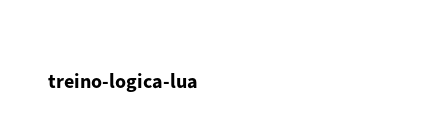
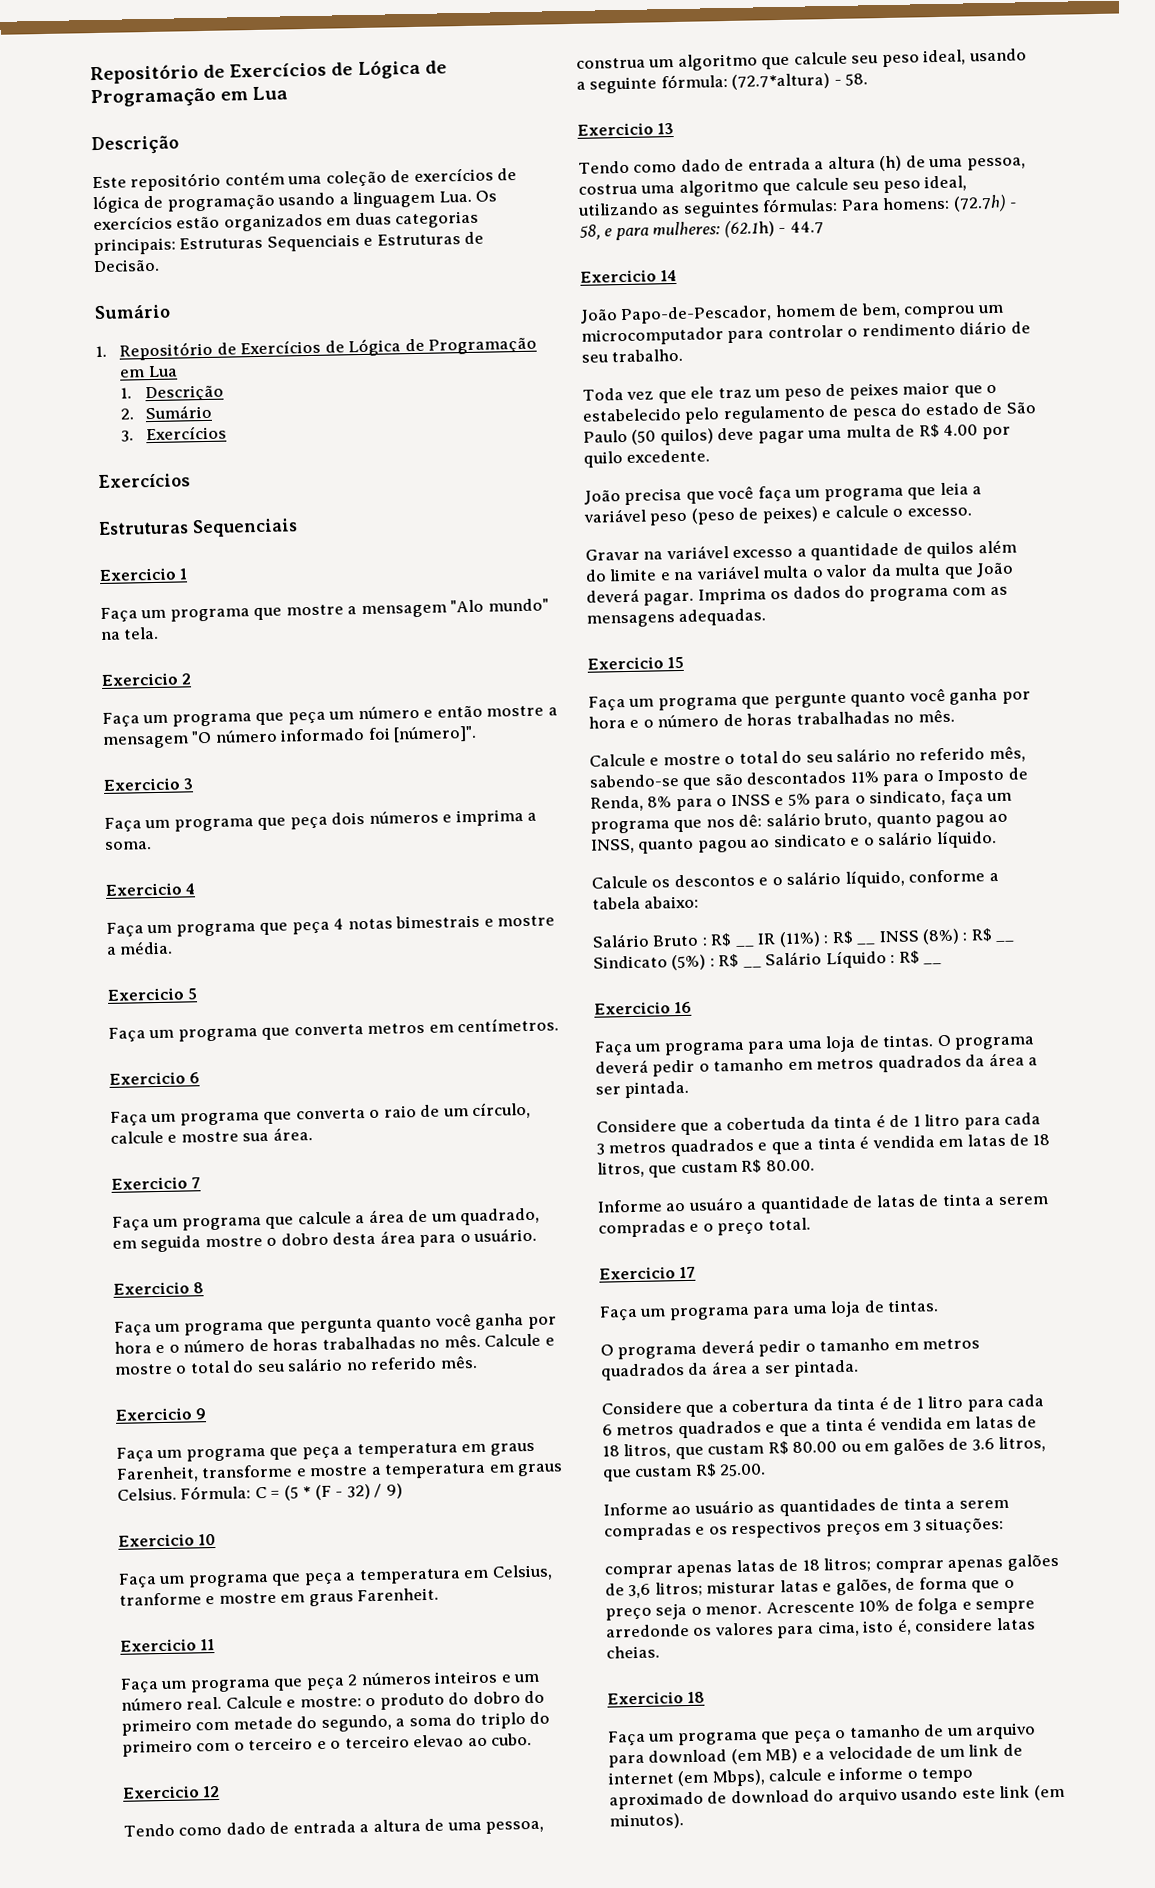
[48,73,198,92] treino-logica-lua -> [90,59,447,85] [90,86,289,109] [91,135,179,156] [92,167,518,192] [92,190,498,214] [93,210,480,232] [93,231,485,256] [93,258,160,273] [94,303,171,320] [95,337,537,361] [119,365,178,378] [120,384,224,402] [120,404,212,420] [121,425,227,442] [97,473,191,489] [98,518,298,538] [99,567,188,582] [100,598,549,623] [100,626,160,641] [101,672,192,686] [102,705,558,727] [102,725,478,749] [103,777,194,791] [104,809,538,832] [104,841,152,850] [105,882,196,896] [106,914,556,937] [106,940,174,955] [107,987,198,1001] [108,1017,560,1042] [109,1071,201,1085] [110,1101,532,1126] [110,1127,313,1144] [111,1176,202,1190] [112,1207,541,1231] [112,1227,538,1253] [113,1281,205,1295] [114,1313,557,1336] [114,1333,555,1354] [114,1354,478,1375] [115,1407,207,1421] [116,1442,535,1462] [116,1462,564,1483] [117,1483,403,1501] [118,1533,217,1547] [118,1564,553,1588] [119,1587,440,1607] [120,1638,216,1652] [120,1670,541,1693] [121,1690,546,1711] [121,1711,551,1736] [122,1733,533,1757] [122,1785,221,1799] [123,1818,545,1837] [576,48,1027,71] [576,73,869,94] [577,122,675,136] [578,155,1026,174] [578,175,968,197] [577,194,1018,218] [579,220,824,241] [580,269,678,283] [580,302,1004,325] [581,320,1031,346] [581,348,684,363] [582,381,997,404] [582,401,1036,424] [583,424,1011,446] [583,449,711,468] [584,482,983,506] [583,505,972,526] [585,539,1017,561] [585,562,1015,582] [586,585,1008,606] [586,608,767,628] [587,656,685,670] [588,687,1031,711] [588,708,955,729] [589,745,1026,767] [589,767,1028,790] [590,789,1013,812] [590,812,1008,834] [591,830,997,854] [591,869,999,889] [592,895,700,910] [592,928,1016,948] [593,950,943,971] [594,1001,693,1015] [594,1034,1036,1056] [595,1052,1039,1077] [595,1080,690,1099] [596,1112,1042,1136] [596,1133,1051,1157] [597,1159,815,1178] [597,1193,1049,1214] [598,1217,811,1238] [599,1266,697,1280] [599,1299,940,1321] [600,1338,981,1360] [601,1359,860,1381] [601,1394,1045,1418] [602,1415,1038,1439] [602,1436,1047,1460] [603,1463,767,1482] [603,1497,1009,1517] [604,1516,1005,1541] [604,1553,1059,1579] [605,1576,1015,1599] [605,1597,1036,1621] [605,1617,1036,1639] [606,1645,660,1659] [607,1691,706,1705] [607,1722,1037,1746] [608,1743,1023,1768] [608,1766,975,1787] [609,1784,1065,1810] [609,1813,684,1830] Repositório de Exercícios de Lógica de Programação em Lua // Descrição // Este repositório contém uma coleção de exercícios de lógica de programação usando a linguagem Lua. Os exercícios estão organizados em duas categorias principais: Estruturas Sequenciais e Estruturas de Decisão. // Sumário // 1. Repositório de Exercícios de Lógica de Programação em Lua // 1. Descrição // 2. Sumário // 3. Exercícios // Exercícios // Estruturas Sequenciais // Exercicio 1 // Faça um programa que mostre a mensagem "Alo mundo" na tela. // Exercicio 2 // Faça um programa que peça um número e então mostre a mensagem "O número informado foi [número]". // Exercicio 3 // Faça um programa que peça dois números e imprima a soma. // Exercicio 4 // Faça um programa que peça 4 notas bimestrais e mostre a média. // Exercicio 5 // Faça um programa que converta metros em centímetros. // Exercicio 6 // Faça um programa que converta o raio de um círculo, calcule e mostre sua área. // Exercicio 7 // Faça um programa que calcule a área de um quadrado, em seguida mostre o dobro desta área para o usuário. // Exercicio 8 // Faça um programa que pergunta quanto você ganha por hora e o número de horas trabalhadas no mês. Calcule e mostre o total do seu salário no referido mês. // Exercicio 9 // Faça um programa que peça a temperatura em graus Farenheit, transforme e mostre a temperatura em graus Celsius. Fórmula: C = (5 * (F - 32) / 9) // Exercicio 10 // Faça um programa que peça a temperatura em Celsius, tranforme e mostre em graus Farenheit. // Exercicio 11 // Faça um programa que peça 2 números inteiros e um número real. Calcule e mostre: o produto do dobro do primeiro com metade do segundo, a soma do triplo do primeiro com o terceiro e o terceiro elevao ao cubo. // Exercicio 12 // Tendo como dado de entrada a altura de uma pessoa, construa um algoritmo que calcule seu peso ideal, usando a seguinte fórmula: (72.7*altura) - 58. // Exercicio 13 // Tendo como dado de entrada a altura (h) de uma pessoa, costrua uma algoritmo que calcule seu peso ideal, utilizando as seguintes fórmulas: Para homens: (72.7h) - 58, e para mulheres: (62.1h) - 44.7 // Exercicio 14 // João Papo-de-Pescador, homem de bem, comprou um microcomputador para controlar o rendimento diário de seu trabalho. // Toda vez que ele traz um peso de peixes maior que o estabelecido pelo regulamento de pesca do estado de São Paulo (50 quilos) deve pagar uma multa de R$ 4.00 por quilo excedente. // João precisa que você faça um programa que leia a variável peso (peso de peixes) e calcule o excesso. // Gravar na variável excesso a quantidade de quilos além do limite e na variável multa o valor da multa que João deverá pagar. Imprima os dados do programa com as mensagens adequadas. // Exercicio 15 // Faça um programa que pergunte quanto você ganha por hora e o número de horas trabalhadas no mês. // Calcule e mostre o total do seu salário no referido mês, sabendo-se que são descontados 11% para o Imposto de Renda, 8% para o INSS e 5% para o sindicato, faça um programa que nos dê: salário bruto, quanto pagou ao INSS, quanto pagou ao sindicato e o salário líquido. // Calcule os descontos e o salário líquido, conforme a tabela abaixo: // Salário Bruto : R$ __ IR (11%) : R$ __ INSS (8%) : R$ __ Sindicato (5%) : R$ __ Salário Líquido : R$ __ // Exercicio 16 // Faça um programa para uma loja de tintas. O programa deverá pedir o tamanho em metros quadrados da área a ser pintada. // Considere que a cobertuda da tinta é de 1 litro para cada 3 metros quadrados e que a tinta é vendida em latas de 18 litros, que custam R$ 80.00. // Informe ao usuáro a quantidade de latas de tinta a serem compradas e o preço total. // Exercicio 17 // Faça um programa para uma loja de tintas. // O programa deverá pedir o tamanho em metros quadrados da área a ser pintada. // Considere que a cobertura da tinta é de 1 litro para cada 6 metros quadrados e que a tinta é vendida em latas de 18 litros, que custam R$ 80.00 ou em galões de 3.6 litros, que custam R$ 25.00. // Informe ao usuário as quantidades de tinta a serem compradas e os respectivos preços em 3 situações: // comprar apenas latas de 18 litros; comprar apenas galões de 3,6 litros; misturar latas e galões, de forma que o preço seja o menor. Acrescente 10% de folga e sempre arredonde os valores para cima, isto é, considere latas cheias. // Exercicio 18 // Faça um programa que peça o tamanho de um arquivo para download (em MB) e a velocidade de um link de internet (em Mbps), calcule e informe o tempo aproximado de download do arquivo usando este link (em minutos).

